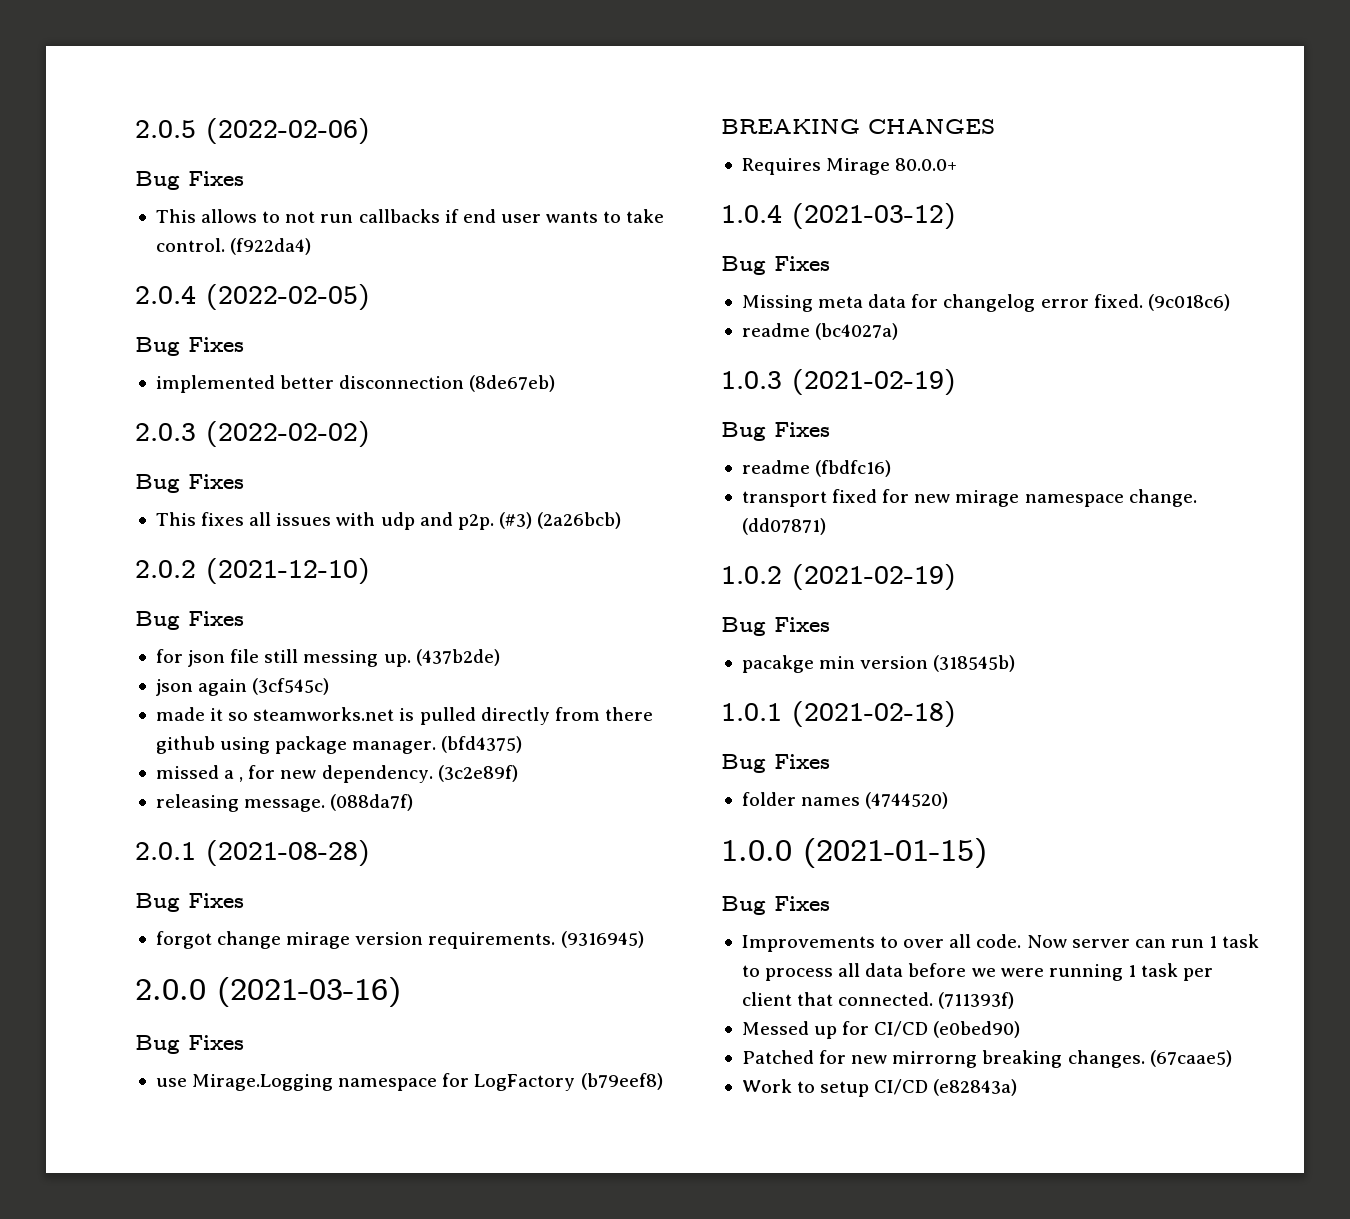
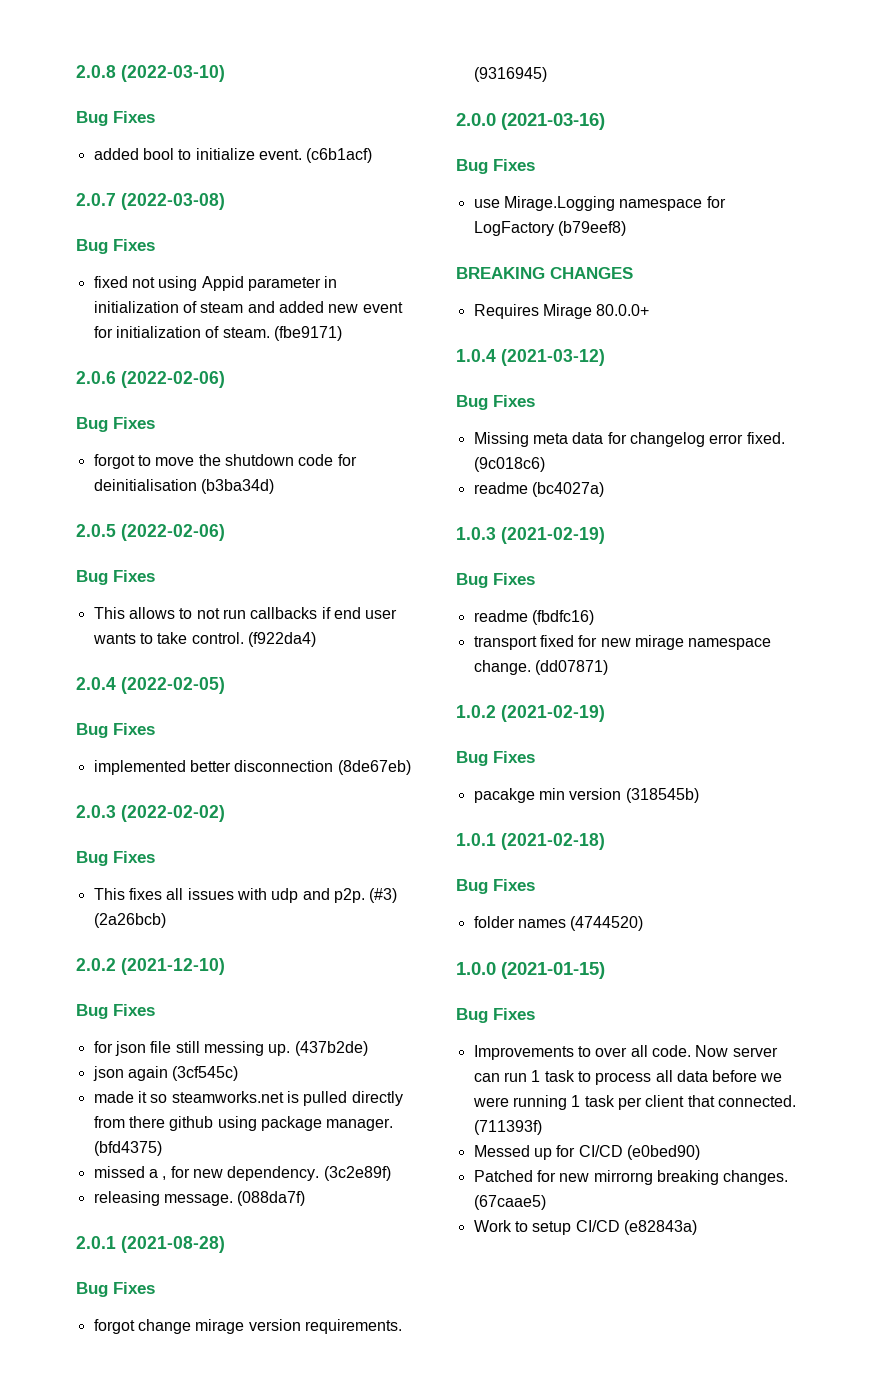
(135, 129) none -> [76,65,225,82] [76,111,155,126] [93,148,373,163] [76,193,225,210] [76,239,155,254] [93,276,338,291] [93,301,403,313] [93,326,342,341] [76,371,225,388] [76,417,155,432] [93,454,357,469] [93,479,274,494] 2.0.8 (2022-03-10) // Bug Fixes // added bool to initialize event. (c6b1acf) // 2.0.7 (2022-03-08) // Bug Fixes // fixed not using Appid parameter in initialization of steam and added new event for initialization of steam. (fbe9171) // 2.0.6 (2022-02-06) // Bug Fixes // forgot to move the shutdown code for deinitialisation (b3ba34d) //

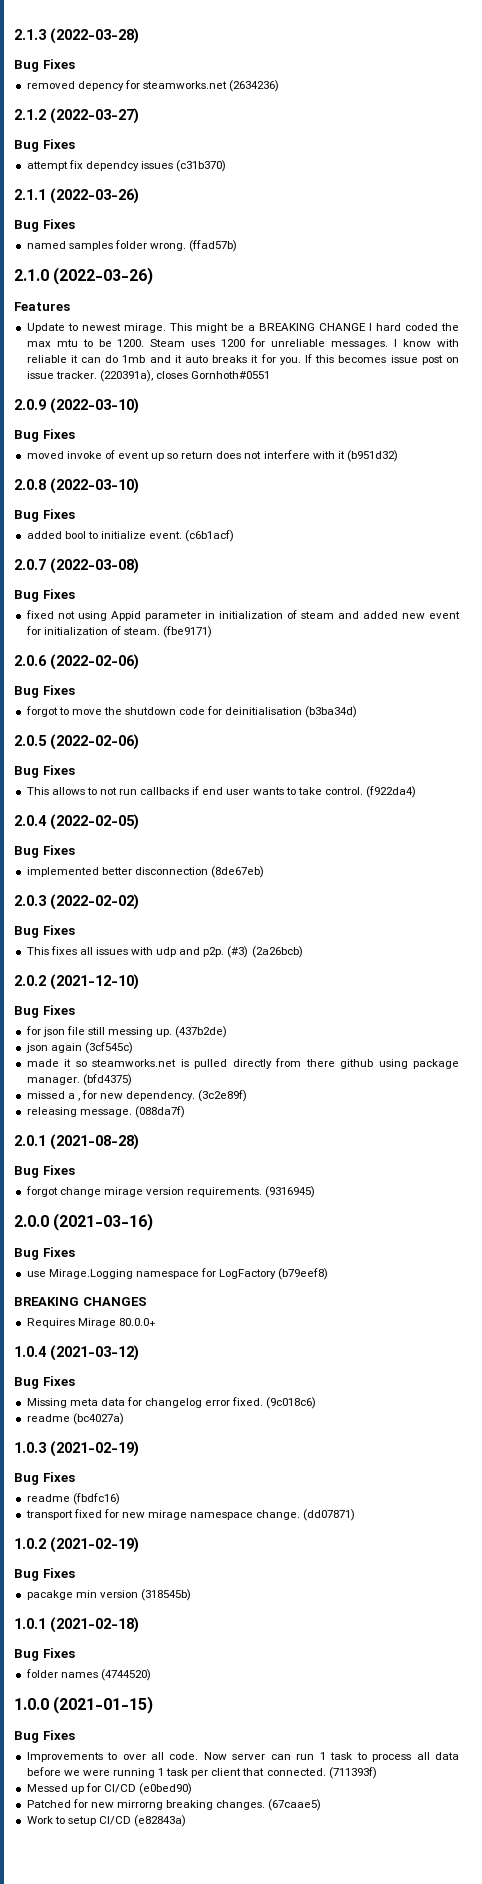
(76, 71) none -> [14,28,139,44] [14,59,75,72] [26,80,280,92] [14,108,139,124] [14,139,75,152] [26,160,227,172] [14,188,139,204] [14,219,75,232] [26,240,238,252] [14,267,154,285] [14,302,70,311] [26,323,460,333] [26,338,459,349] [26,354,459,365] [26,370,271,382] [14,398,139,414] [14,429,75,442] [26,450,398,462] 2.1.3 (2022-03-28) // Bug Fixes // removed depency for steamworks.net (2634236) // 2.1.2 (2022-03-27) // Bug Fixes // attempt fix dependcy issues (c31b370) // 2.1.1 (2022-03-26) // Bug Fixes // named samples folder wrong. (ffad57b) // 2.1.0 (2022-03-26) // Features // Update to newest mirage. This might be a BREAKING CHANGE I hard coded the max mtu to be 1200. Steam uses 1200 for unreliable messages. I know with reliable it can do 1mb and it auto breaks it for you. If this becomes issue post on issue tracker. (220391a), closes Gornhoth#0551 // 2.0.9 (2022-03-10) // Bug Fixes // moved invoke of event up so return does not interfere with it (b951d32) //

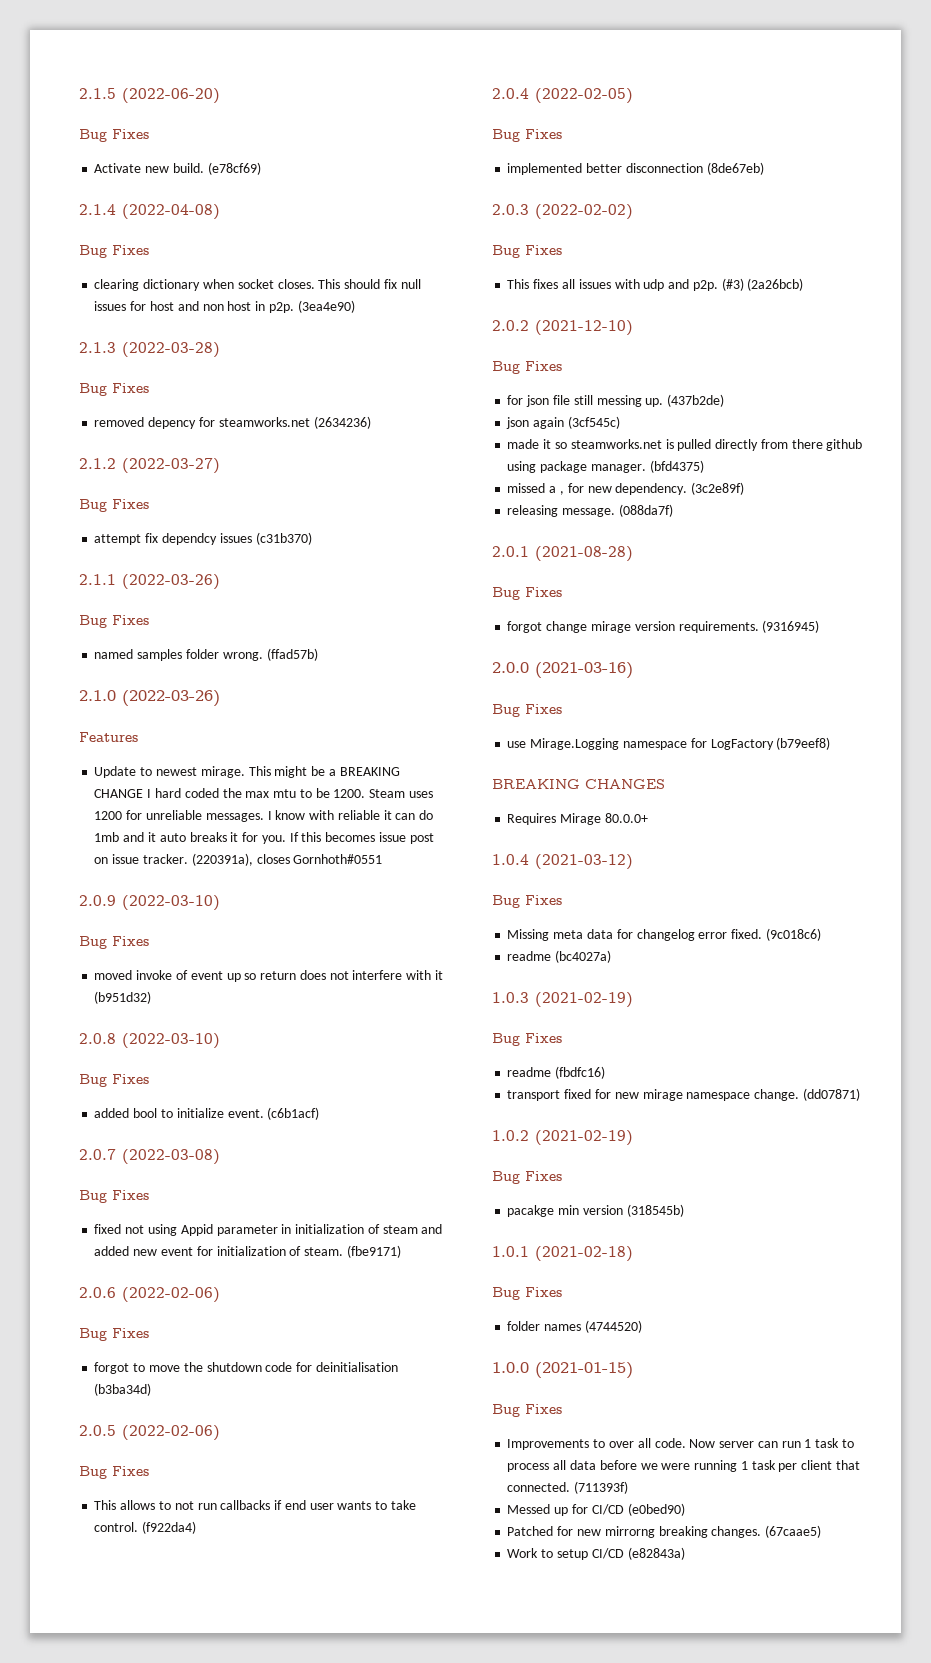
(14, 34) none -> [79,88,220,104] [79,129,149,142] [94,162,261,175] [79,204,220,220] [79,245,149,258] [94,279,421,291] [94,300,355,313] 2.1.5 (2022-06-20) // Bug Fixes // Activate new build. (e78cf69) // 2.1.4 (2022-04-08) // Bug Fixes // clearing dictionary when socket closes. This should fix null issues for host and non host in p2p. (3ea4e90) //

